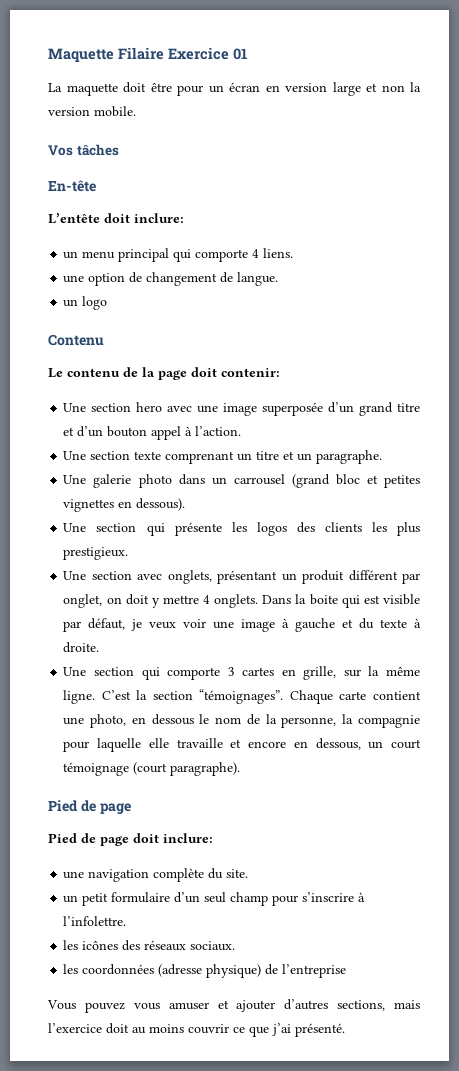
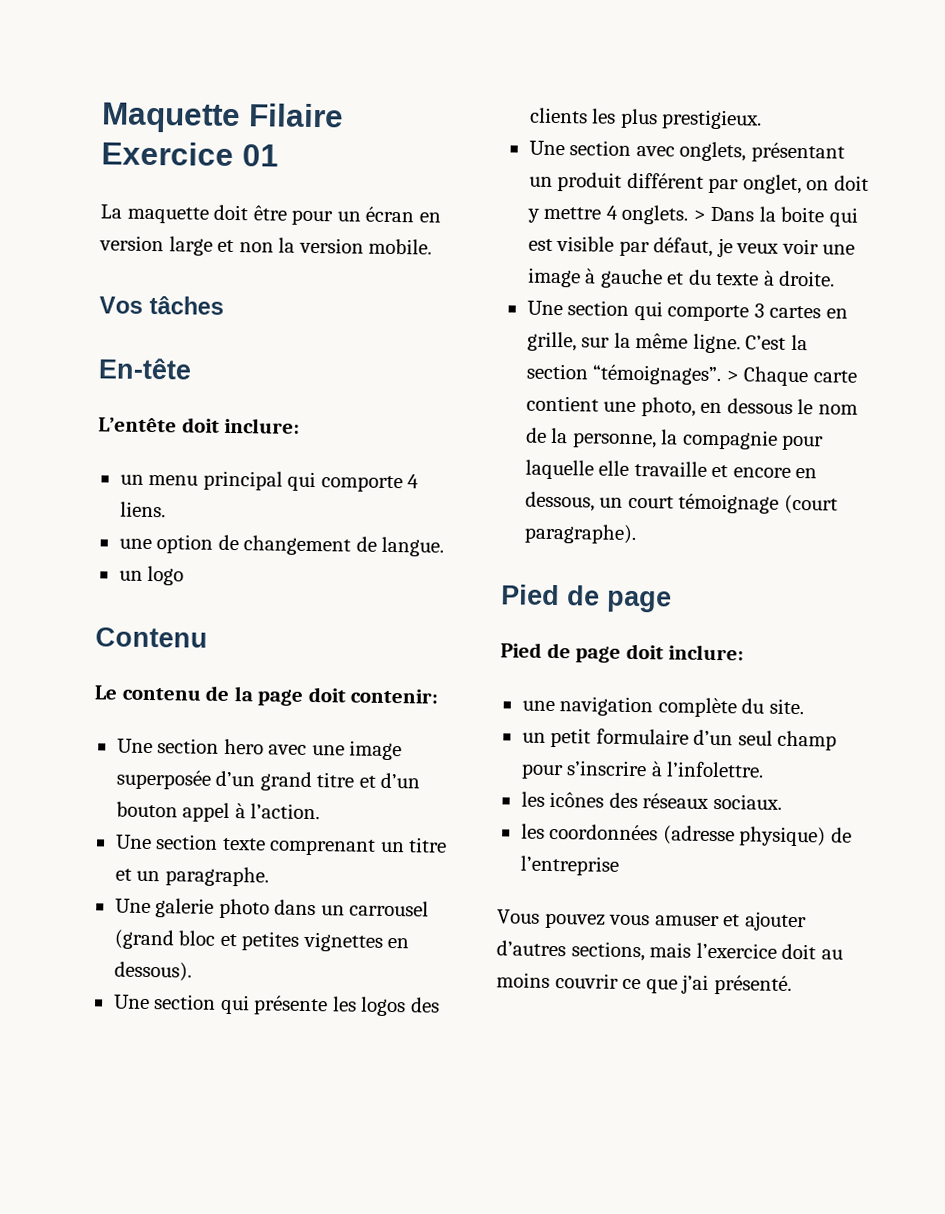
(259, 601) none -> [692,209,706,221] >
(284, 696) none -> [725,370,739,382] >

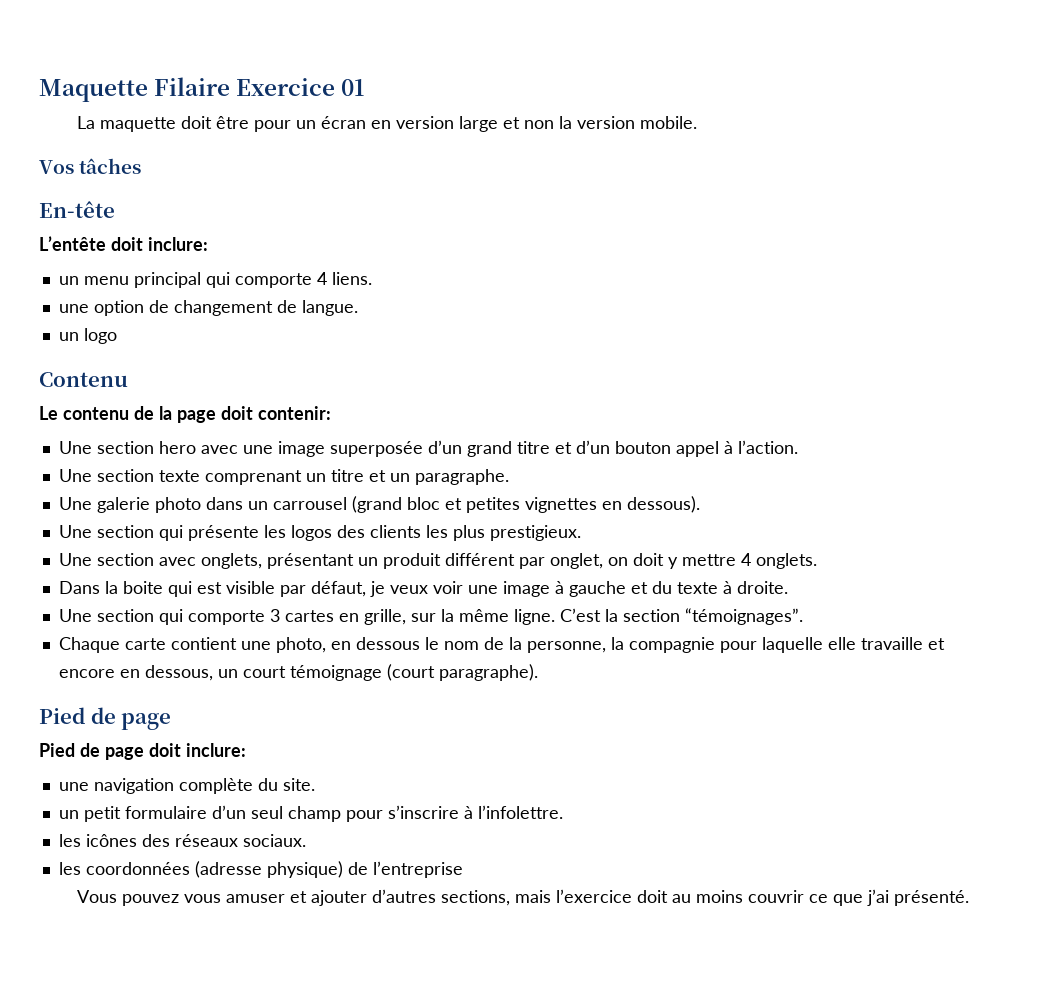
[692,209,706,221] > -> (817, 561) //
[725,370,739,382] > -> (803, 616) //

